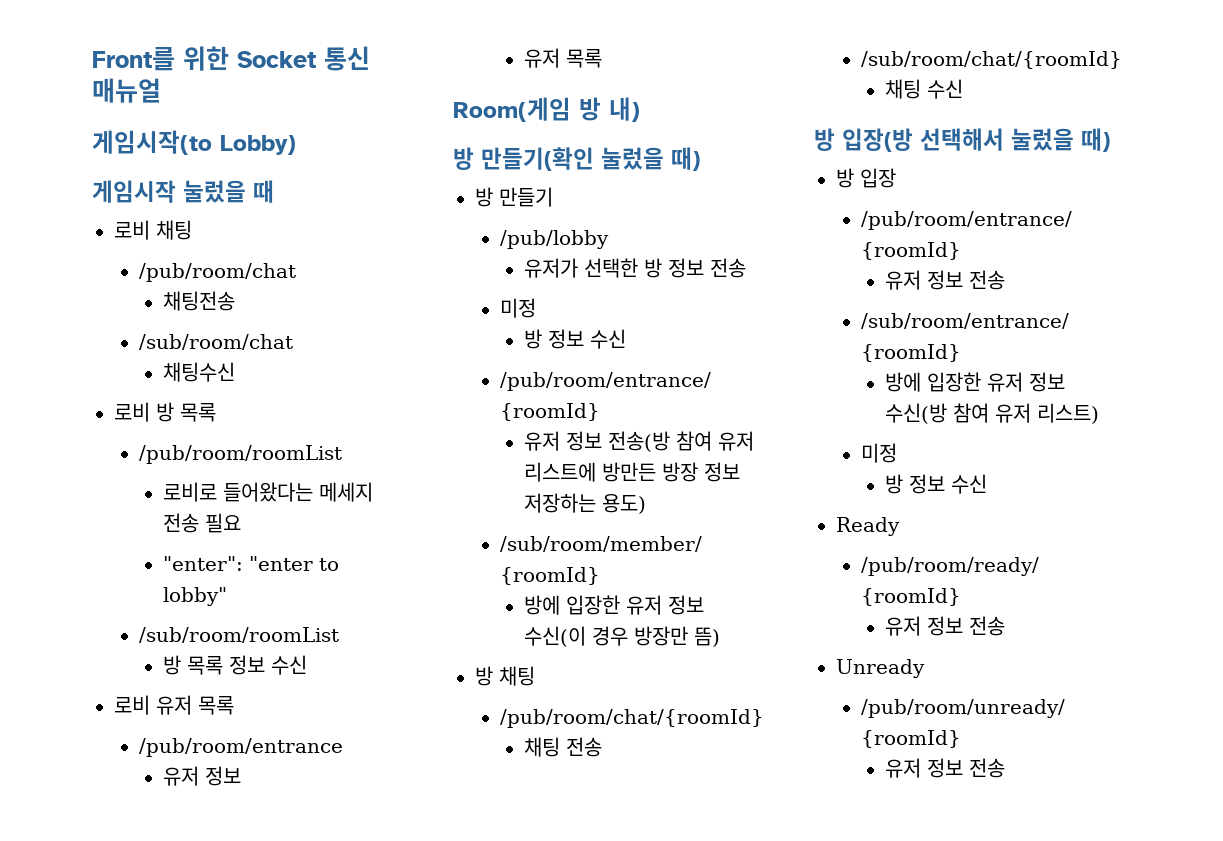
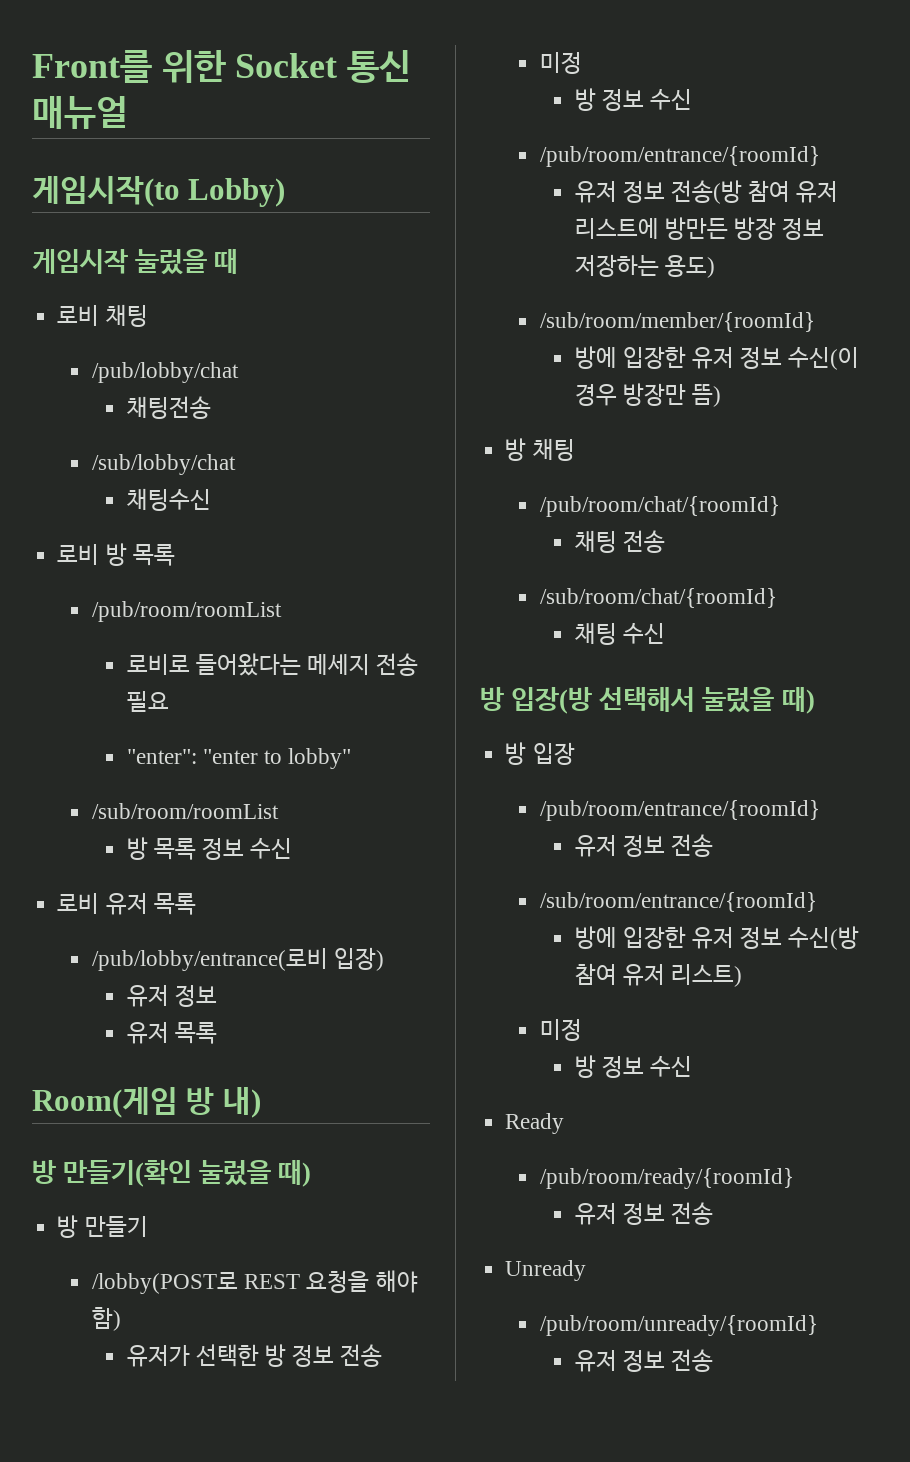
[138,263,296,282] /pub/room/chat -> [91,362,239,383] /pub/lobby/chat
[138,334,293,350] /sub/room/chat -> [91,454,236,475] /sub/lobby/chat
[138,738,343,757] /pub/room/entrance -> [91,947,385,971] /pub/lobby/entrance(로비 입장)
[499,230,609,249] /pub/lobby -> [91,1270,418,1294] [91,1307,121,1331] /lobby(POST로 REST 요청을 해야 함)

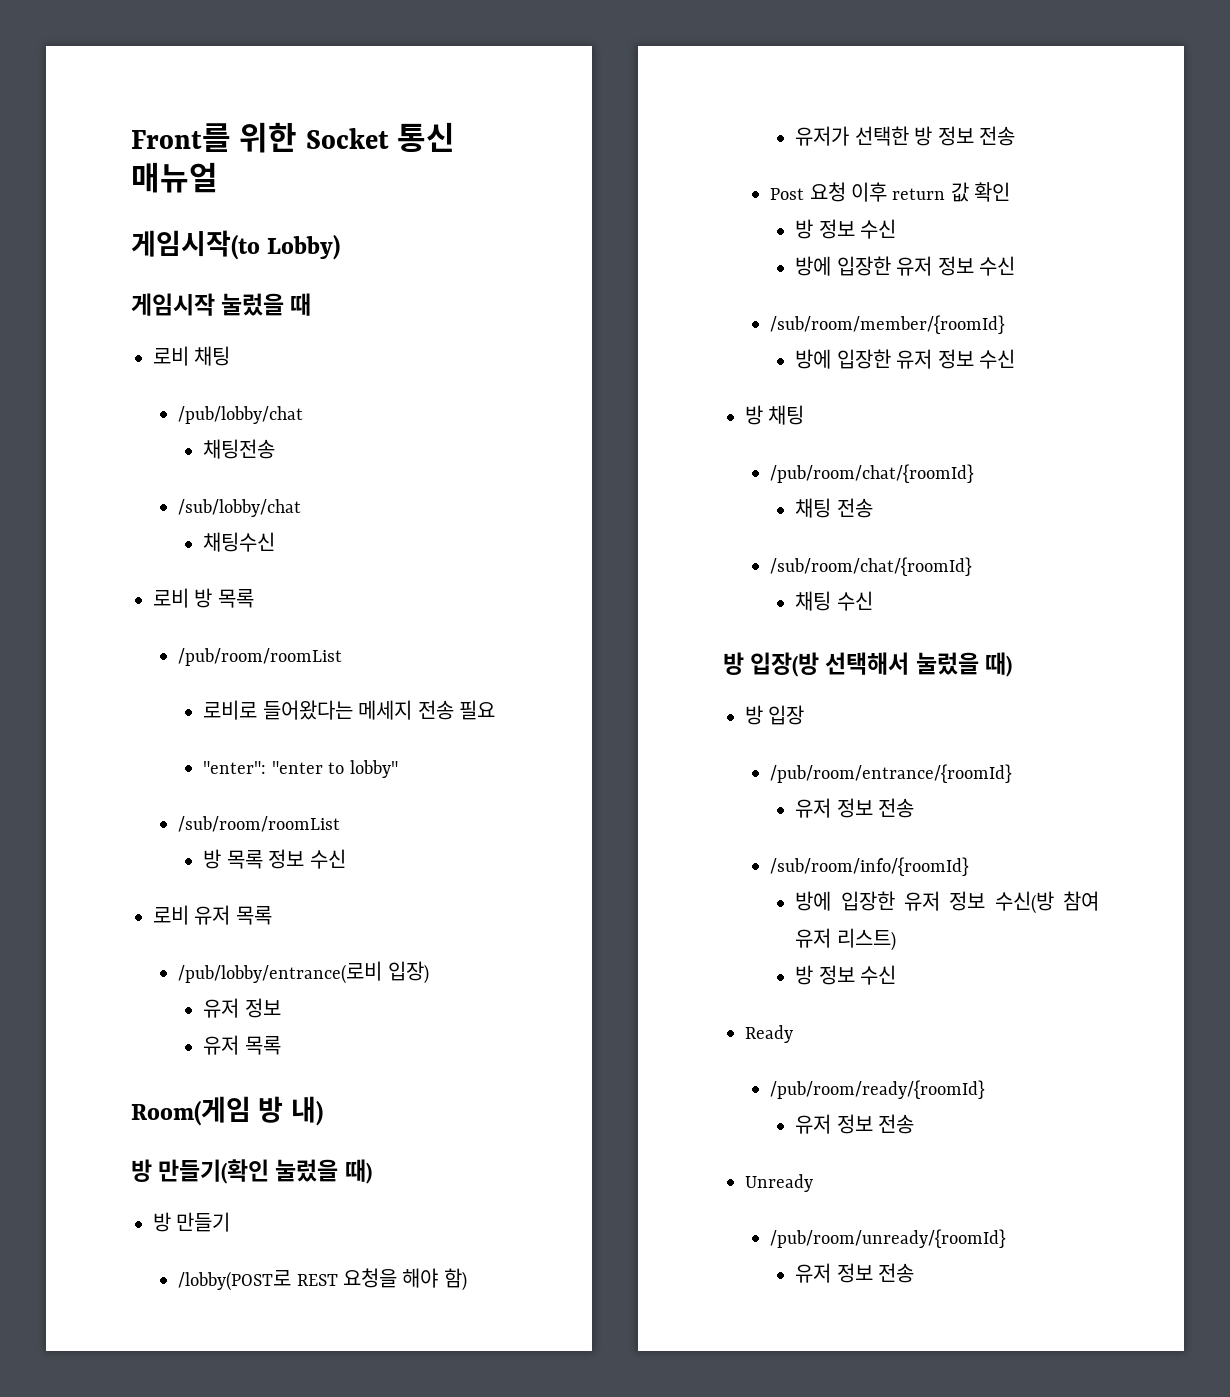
[539,52,582,74] [574,88,692,111] [539,146,820,167] [574,180,839,204] [574,217,825,240] [574,254,715,278] 미정 // 방 정보 수신 // /pub/room/entrance/{roomId} // 유저 정보 전송(방 참여 유저 리스트에 방만든 방장 정보 저장하는 용도) -> [770,182,1011,202] [795,219,897,239] [795,256,1016,276] Post 요청 이후 return 값 확인 // 방 정보 수신 // 방에 입장한 유저 정보 수신
[788,347,860,370] [574,383,721,407] 수신(이 경우 방장만 뜸) -> [979,349,1016,369] 수신
[539,892,817,912] /sub/room/entrance/{roomId} -> [770,857,970,876] /sub/room/info/{roomId}
[539,1019,582,1041] // 미정 -> (896, 939) none

